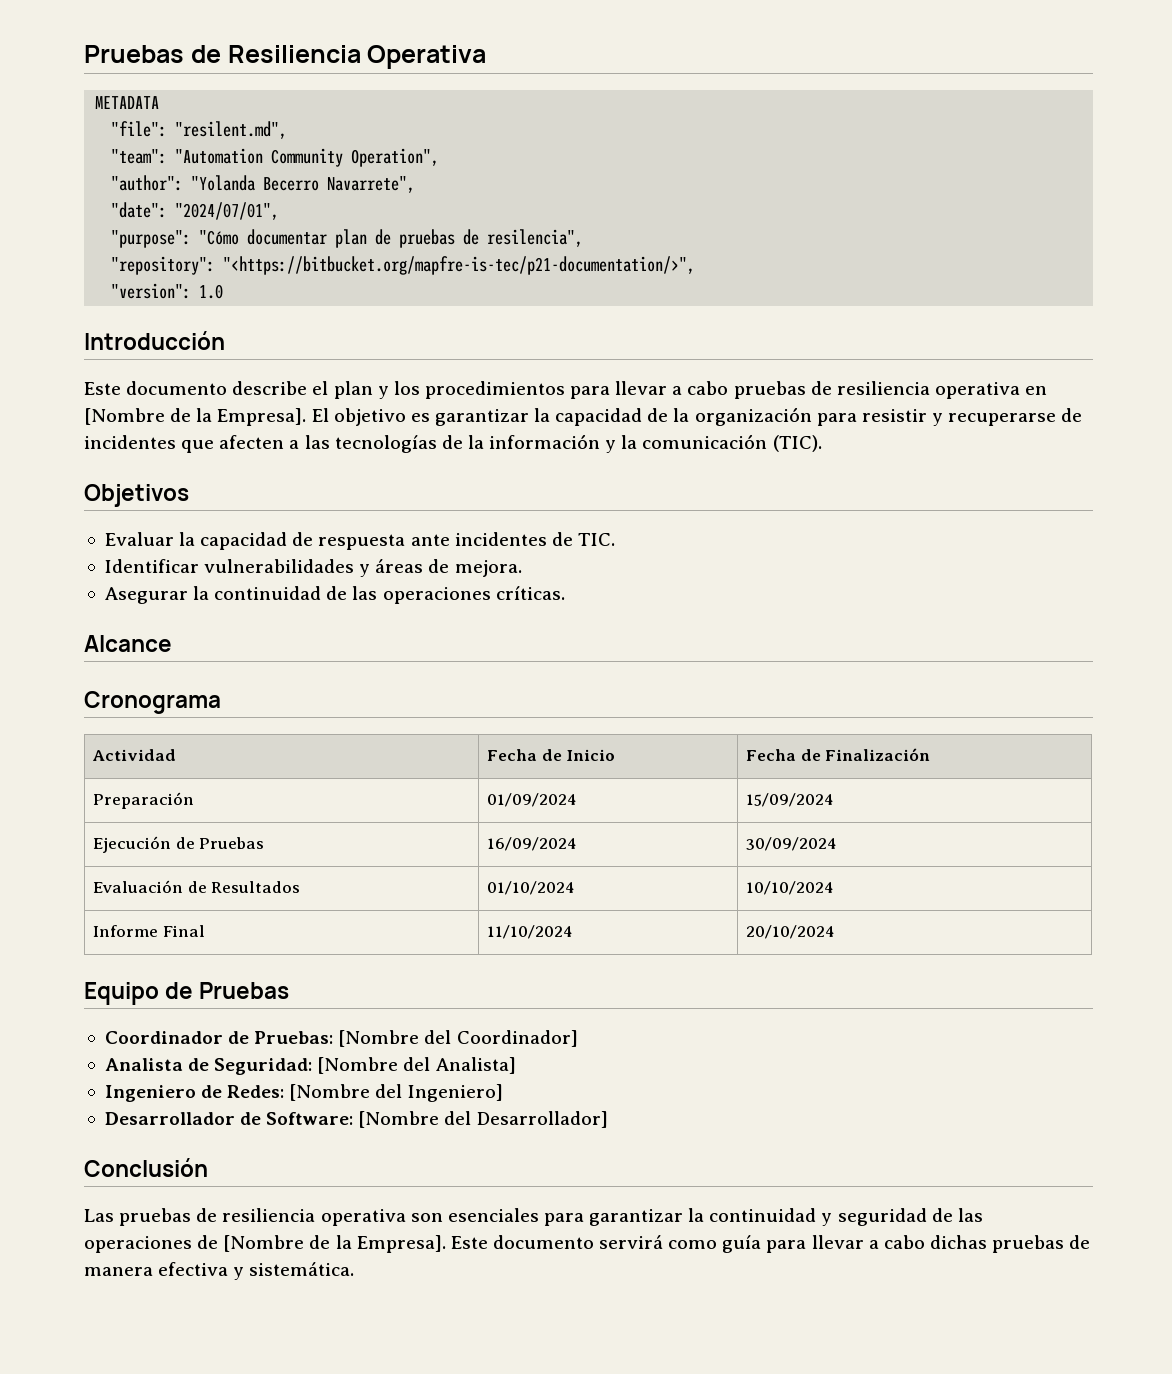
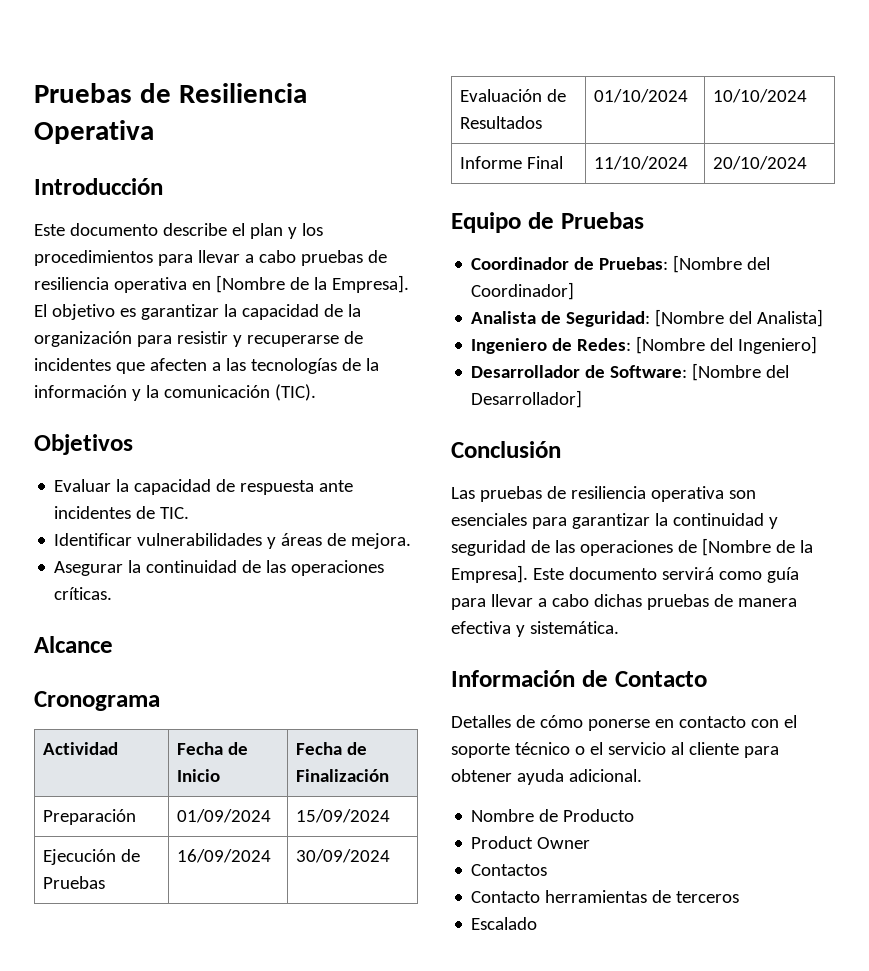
[95,96,160,109] [111,121,288,139] [111,148,440,167] [111,175,416,193] [111,202,280,220] [111,229,584,248] [111,256,696,275] [111,283,224,299] // METADATA // "file": "resilent.md", // "team": "Automation Community Operation", // "author": "Yolanda Becerro Navarrete", // "date": "2024/07/01", // "purpose": "Cómo documentar plan de pruebas de resilencia", // "repository": "<https://bitbucket.org/mapfre-is-tec/p21-documentation/>", // "version": 1.0 -> (154, 132) none
(355, 1269) none -> [451,670,707,687] [451,715,797,731] [451,742,779,758] [451,769,642,785] [471,809,635,822] [471,836,591,849] [471,864,548,876] [471,890,740,903] [471,917,538,930] // Información de Contacto // Detalles de cómo ponerse en contacto con el soporte técnico o el servicio al cliente para obtener ayuda adicional. // Nombre de Producto // Product Owner // Contactos // Contacto herramientas de terceros // Escalado

